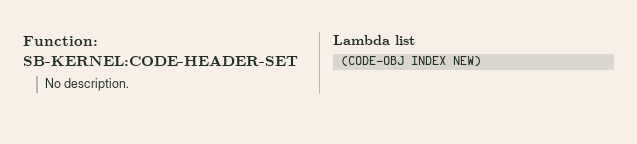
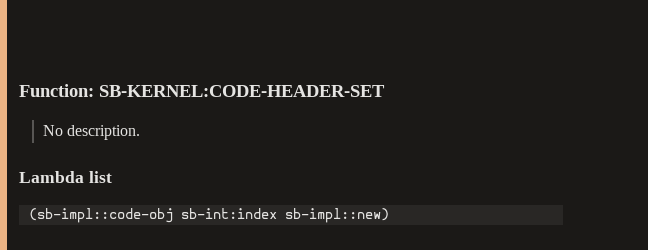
[340,56,481,67] (CODE-OBJ INDEX NEW) -> [28,208,389,223] (sb-impl::code-obj sb-int:index sb-impl::new)

